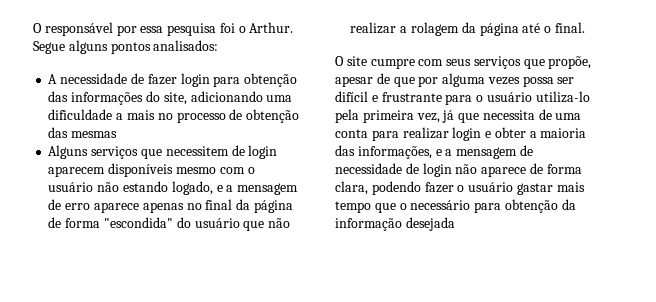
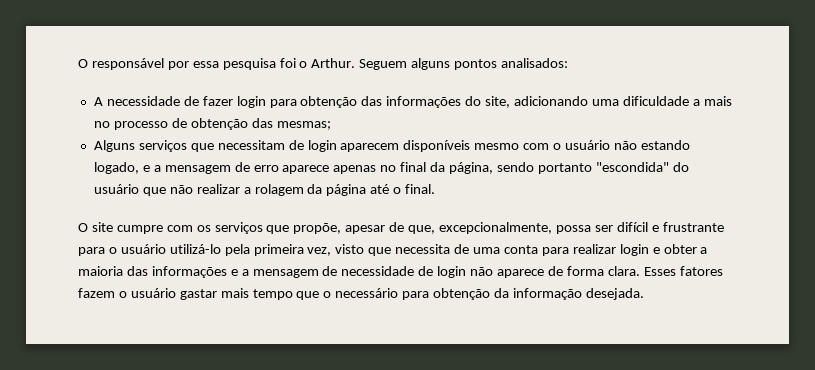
[33,41,65,54] Segue -> [359,59,408,70] Seguem
[71,131,118,138] mesmas -> [276,121,331,130] mesmas;
[165,146,229,156] necessitem -> [217,140,285,150] necessitam
[253,200,293,213] [48,217,101,228] página de forma -> [449,162,592,174] página, sendo portanto
[446,59,472,66] seus -> [196,225,211,232] os
[393,73,520,87] que por alguma vezes -> [408,222,553,234] que, excepcionalmente,
[535,91,590,103] utiliza-lo -> [169,244,221,254] utilizá-lo
[442,110,455,123] já -> [335,244,365,254] visto
[357,146,432,159] informações, -> [151,266,227,278] informações
[335,181,454,195] clara, podendo fazer -> [607,266,723,276] [78,288,115,298] clara. Esses fatores fazem
[405,217,455,231] desejada -> [585,288,644,300] desejada.

